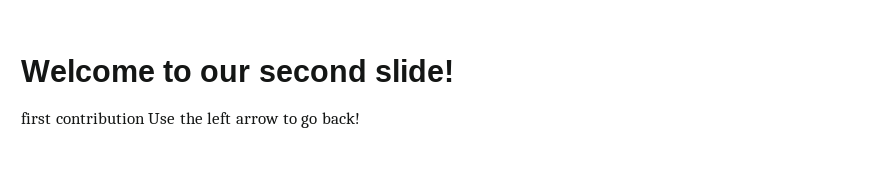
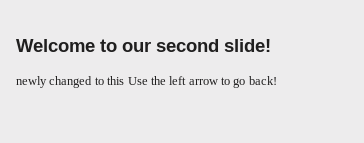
[21,112,145,124] first contribution -> [16,76,125,88] newly changed to this

